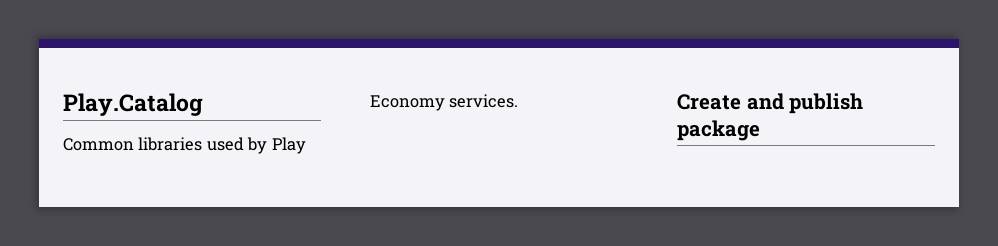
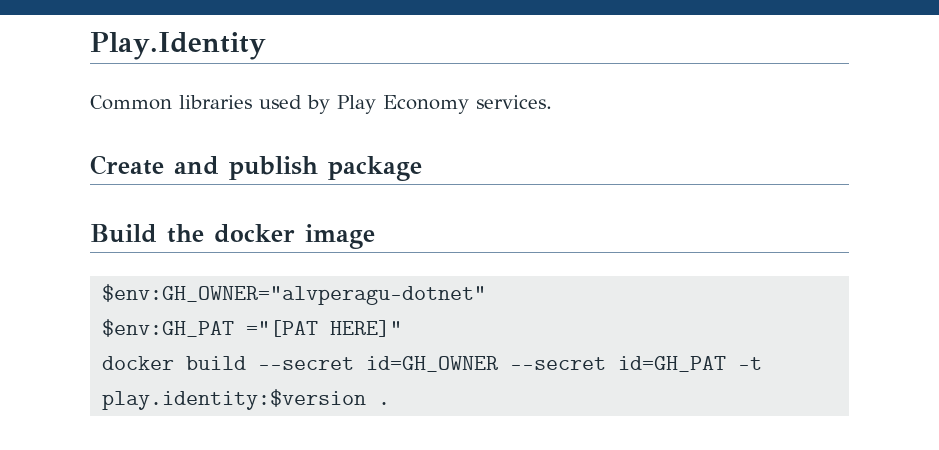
[63,93,203,116] Play.Catalog -> [90,32,266,60] Play.Identity
(760, 130) none -> [90,224,375,249] [102,284,487,305] [102,319,403,337] [102,356,763,372] [102,389,391,410] // Build the docker image // $env:GH_OWNER="alvperagu-dotnet" // $env:GH_PAT ="[PAT HERE]" // docker build --secret id=GH_OWNER --secret id=GH_PAT -t play.identity:$version .

